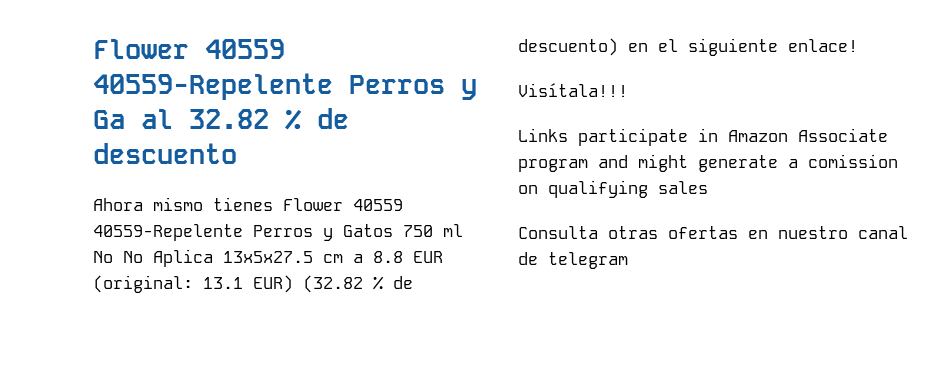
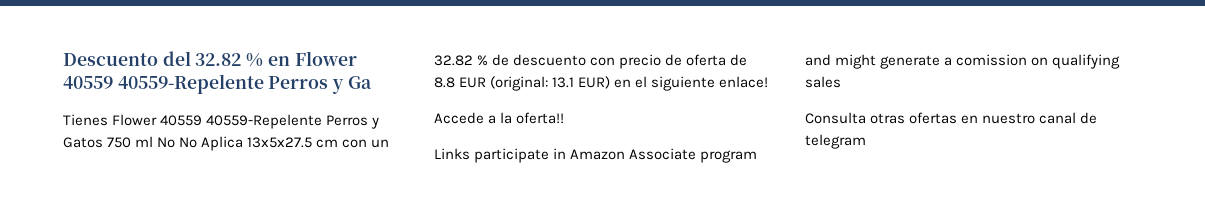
(93, 48) none -> [63,51,290,67] Descuento del 32.82 % en
[141,108,349,130] [93,143,237,164] [93,197,273,211] al 32.82 % de descuento // Ahora mismo tienes -> [63,114,108,126] // Tienes
[353,254,363,263] a -> [342,139,390,148] [434,54,748,69] con un 32.82 % de descuento con precio de oferta de
[303,275,413,293] [518,38,618,56] (32.82 % de descuento) -> (611, 82) none
[518,83,628,97] Visítala!!! -> [434,112,565,124] Accede a la oferta!!

